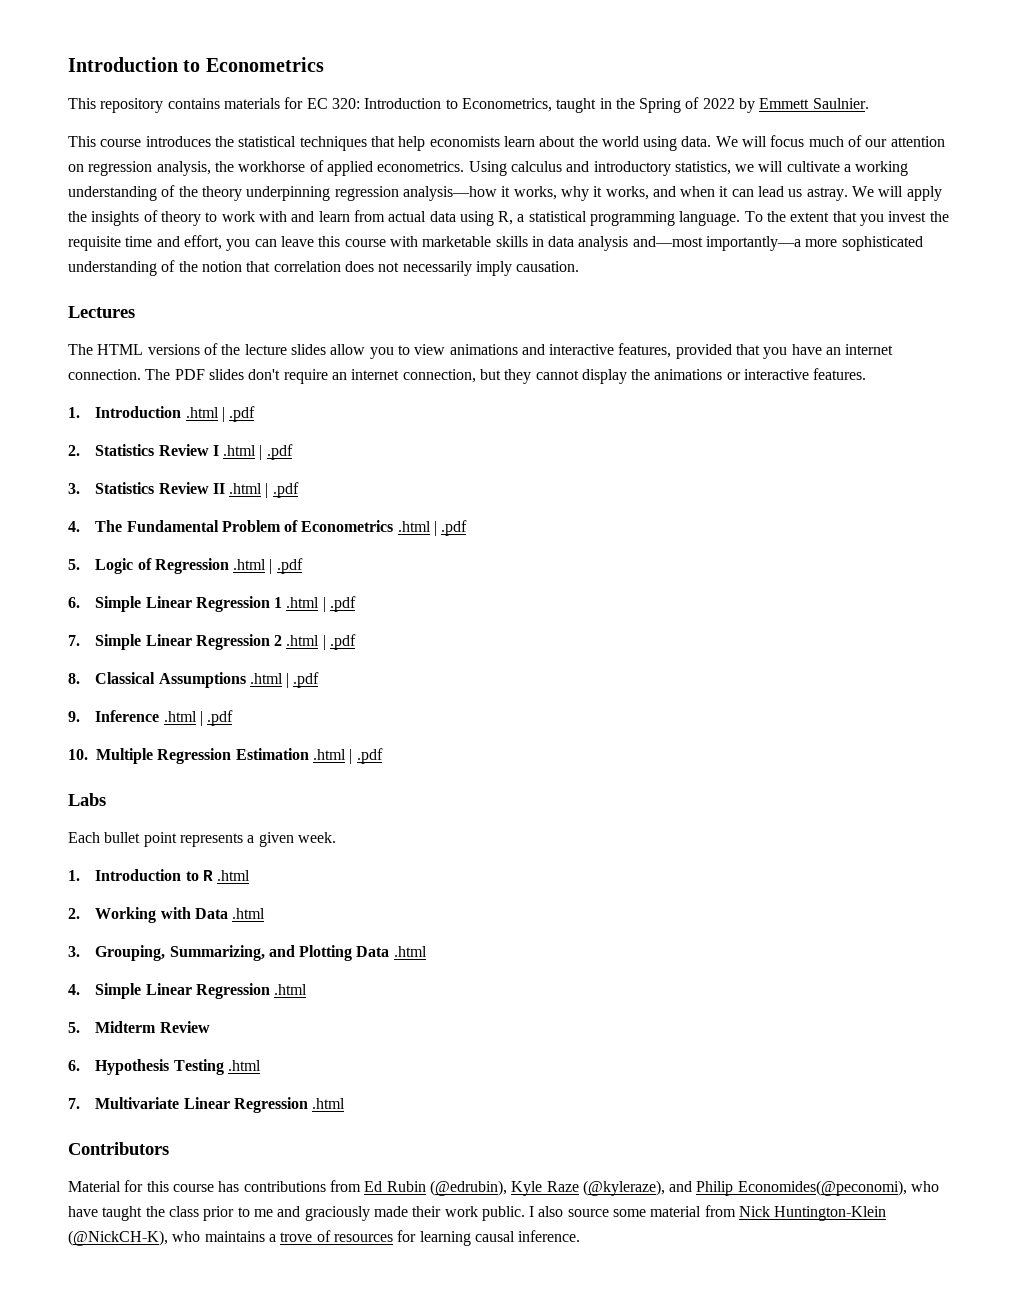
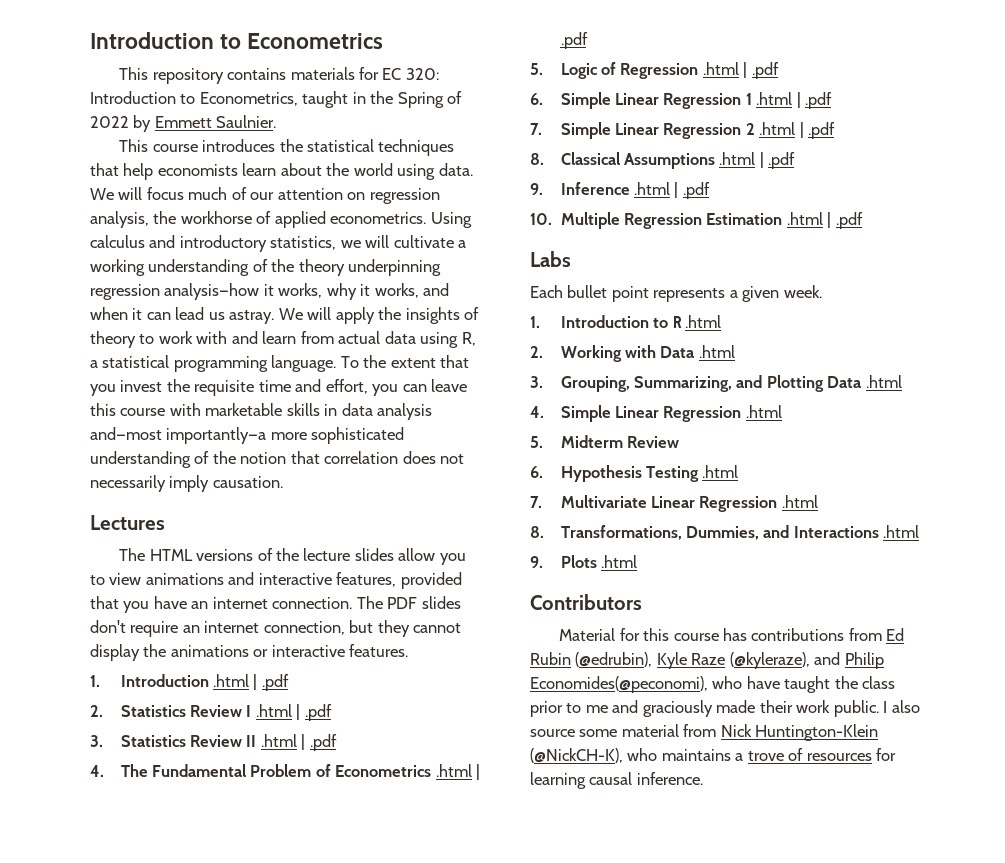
(346, 1103) none -> [530,525,920,540] [530,555,637,568] // 8. Transformations, Dummies, and Interactions .html // 9. Plots .html

